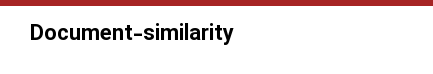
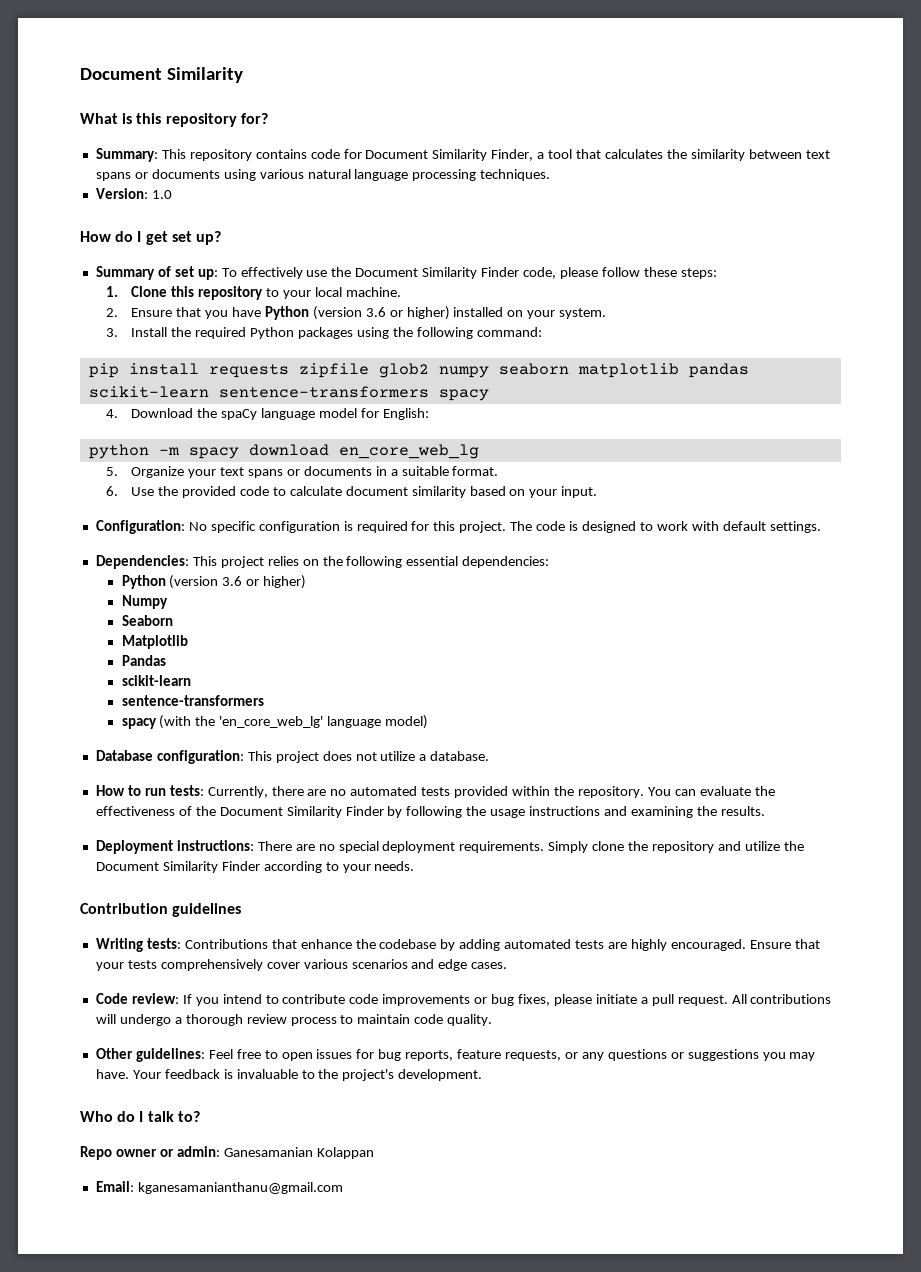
[30,23,234,45] Document-similarity -> [80,67,243,83] [80,113,268,127] [95,148,830,162] [95,169,551,181] [95,188,172,199] [80,231,221,245] [95,266,717,280] [105,286,401,300] [105,306,607,320] [105,327,542,339] [88,363,749,378] [88,386,489,401] [105,408,429,420] [88,444,479,459] [105,466,499,478] [105,486,598,498] [95,520,821,534] [95,555,550,569] [121,575,307,589] [121,595,168,609] [121,615,173,626] [121,635,188,649] [121,655,166,666] [121,675,191,686] [121,695,264,706] [121,715,429,729] [95,750,490,764] [95,785,775,798] [95,806,765,818] [95,840,804,854] [95,861,415,873] [80,903,242,917] [95,938,820,952] [95,959,508,971] [95,993,832,1006] [95,1014,493,1026] [95,1048,816,1062] [95,1069,483,1081] [80,1111,200,1122] [80,1146,374,1160] [95,1181,343,1194] Document Similarity // What is this repository for? // Summary: This repository contains code for Document Similarity Finder, a tool that calculates the similarity between text spans or documents using various natural language processing techniques. // Version: 1.0 // How do I get set up? // Summary of set up: To effectively use the Document Similarity Finder code, please follow these steps: // 1. Clone this repository to your local machine. // 2. Ensure that you have Python (version 3.6 or higher) installed on your system. // 3. Install the required Python packages using the following command: // pip install requests zipfile glob2 numpy seaborn matplotlib pandas scikit-learn sentence-transformers spacy // 4. Download the spaCy language model for English: // python -m spacy download en_core_web_lg // 5. Organize your text spans or documents in a suitable format. // 6. Use the provided code to calculate document similarity based on your input. // Configuration: No specific configuration is required for this project. The code is designed to work with default settings. // Dependencies: This project relies on the following essential dependencies: // Python (version 3.6 or higher) // Numpy // Seaborn // Matplotlib // Pandas // scikit-learn // sentence-transformers // spacy (with the 'en_core_web_lg' language model) // Database configuration: This project does not utilize a database. // How to run tests: Currently, there are no automated tests provided within the repository. You can evaluate the effectiveness of the Document Similarity Finder by following the usage instructions and examining the results. // Deployment instructions: There are no special deployment requirements. Simply clone the repository and utilize the Document Similarity Finder according to your needs. // Contribution guidelines // Writing tests: Contributions that enhance the codebase by adding automated tests are highly encouraged. Ensure that your tests comprehensively cover various scenarios and edge cases. // Code review: If you intend to contribute code improvements or bug fixes, please initiate a pull request. All contributions will undergo a thorough review process to maintain code quality. // Other guidelines: Feel free to open issues for bug reports, feature requests, or any questions or suggestions you may have. Your feedback is invaluable to the project's development. // Who do I talk to? // Repo owner or admin: Ganesamanian Kolappan // Email: kganesamanianthanu@gmail.com

